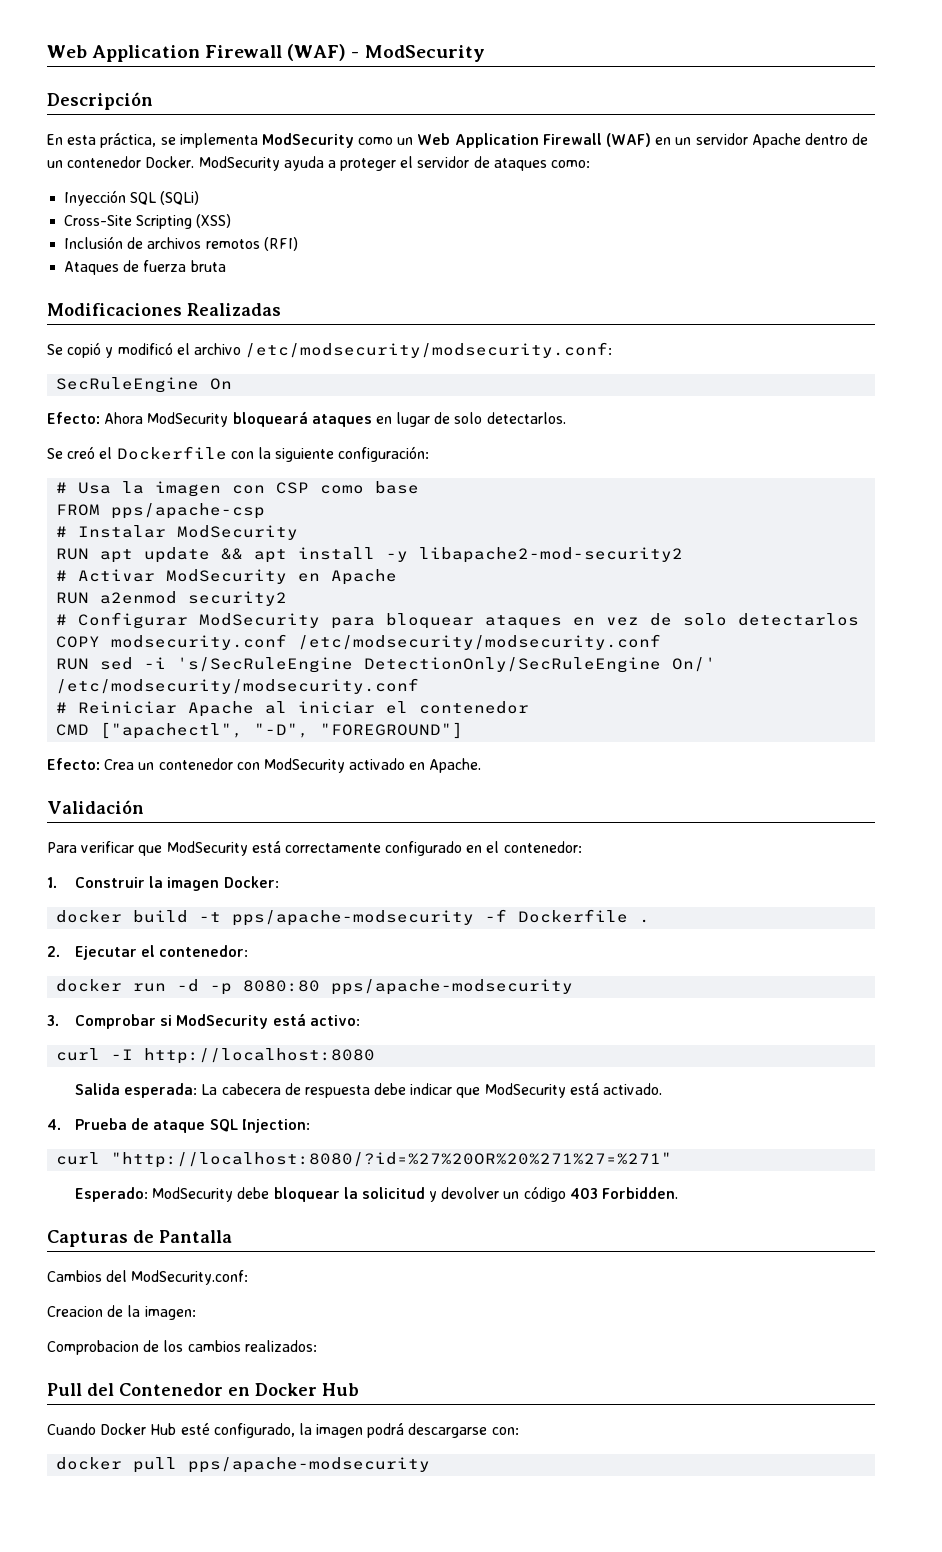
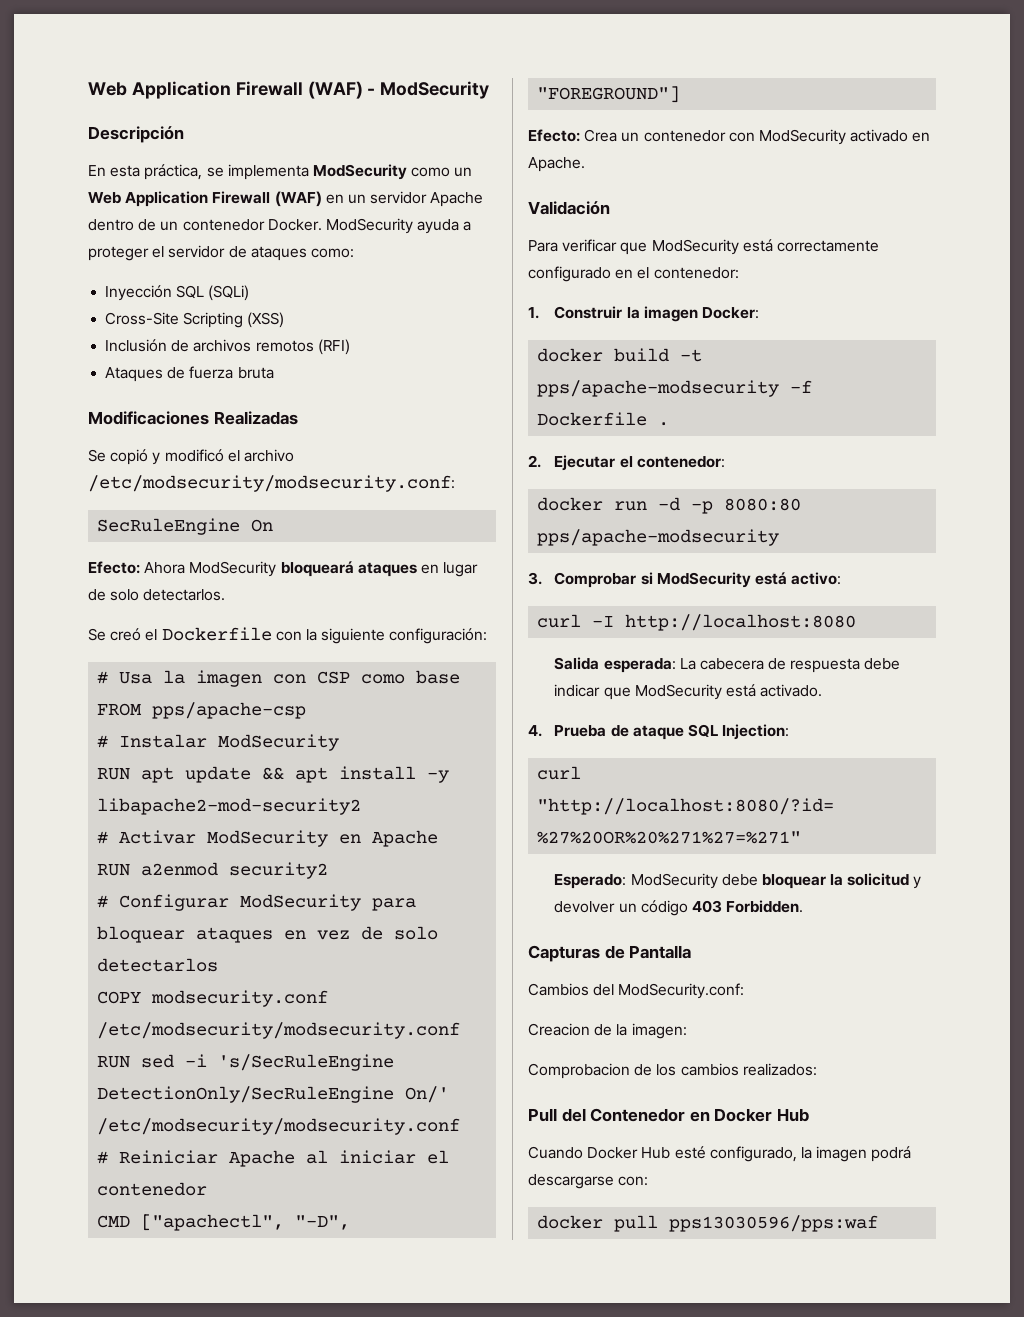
[188,1457,431,1473] pps/apache-modsecurity -> [669,1215,879,1232] pps13030596/pps:waf

